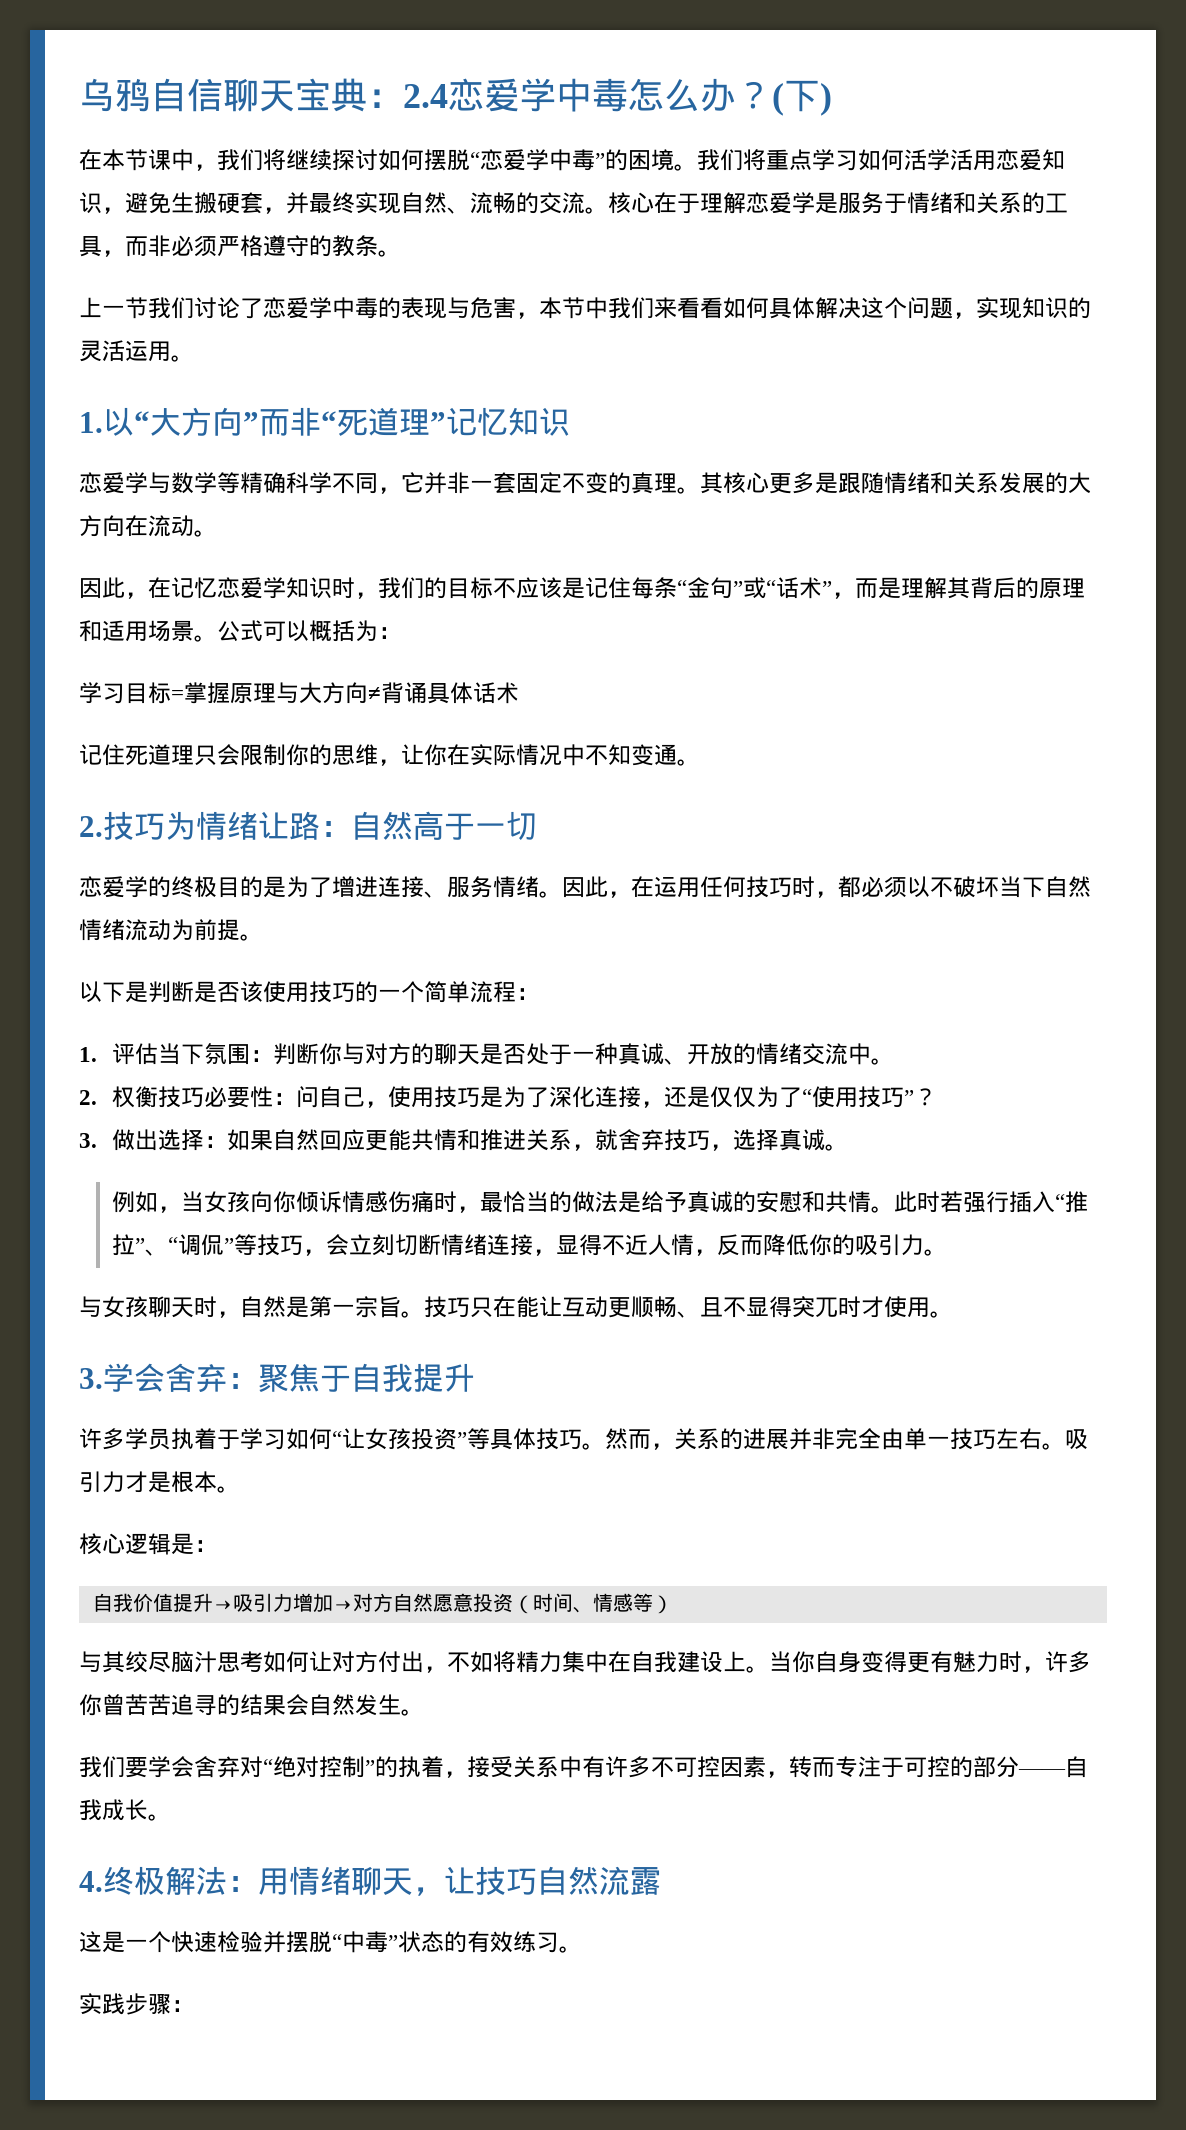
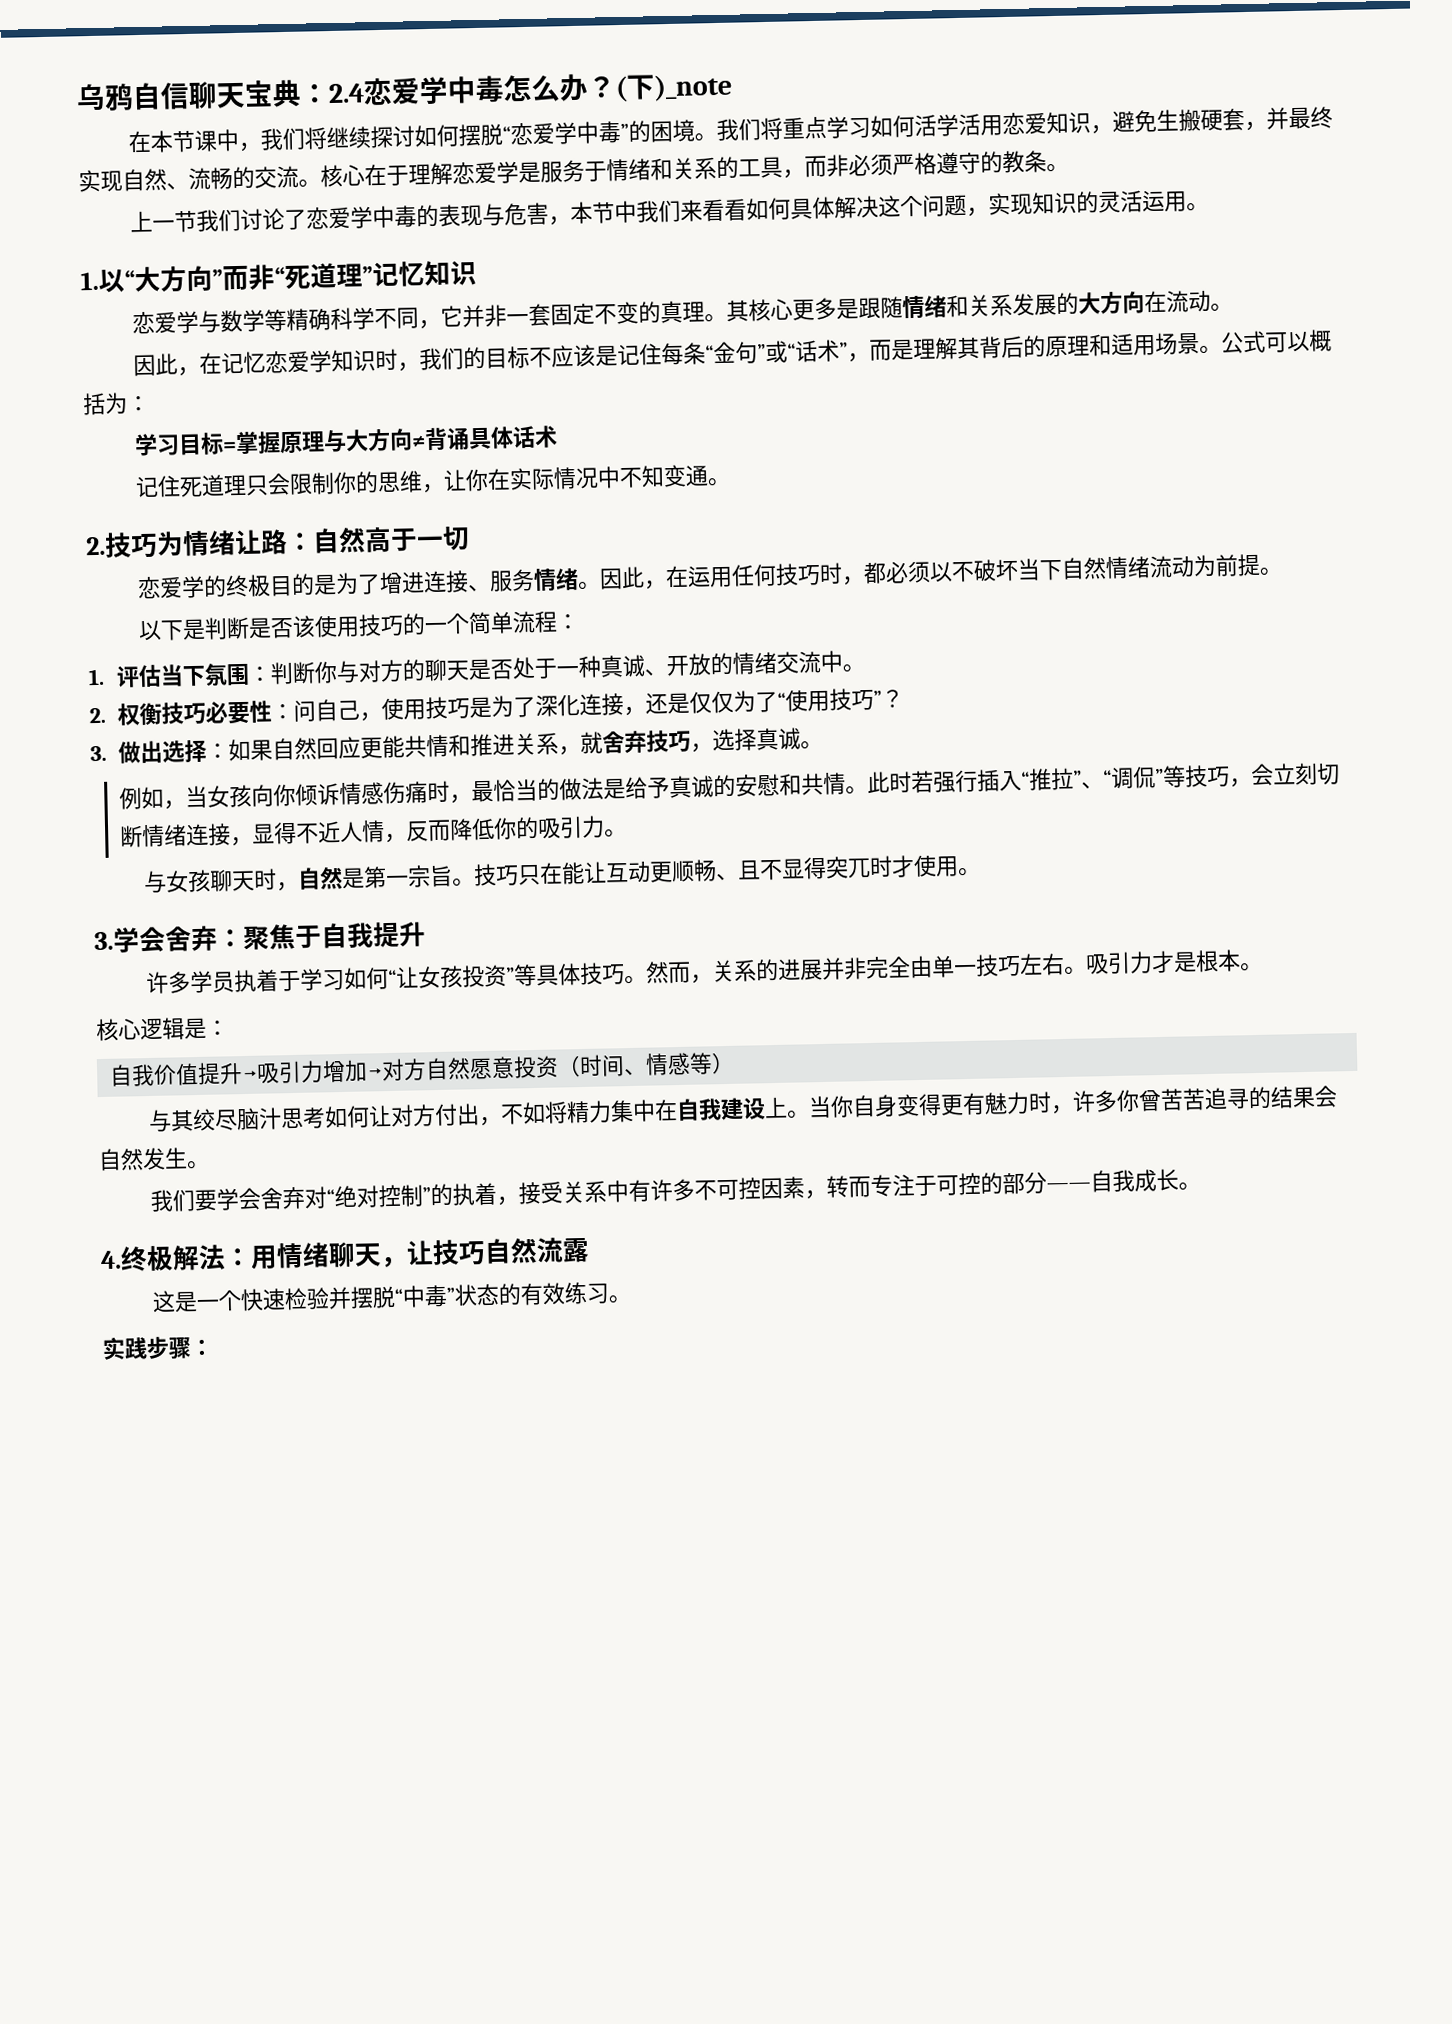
[820,83,832,116] ) -> [654,73,733,102] )_note

